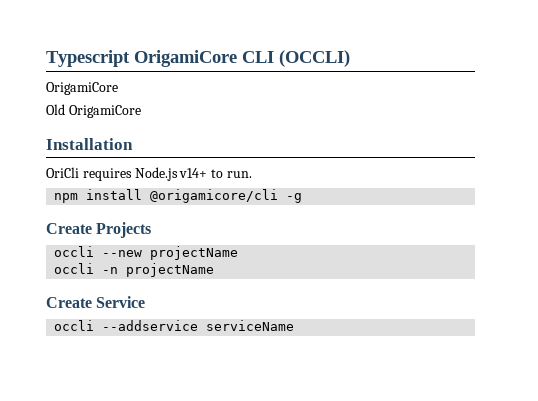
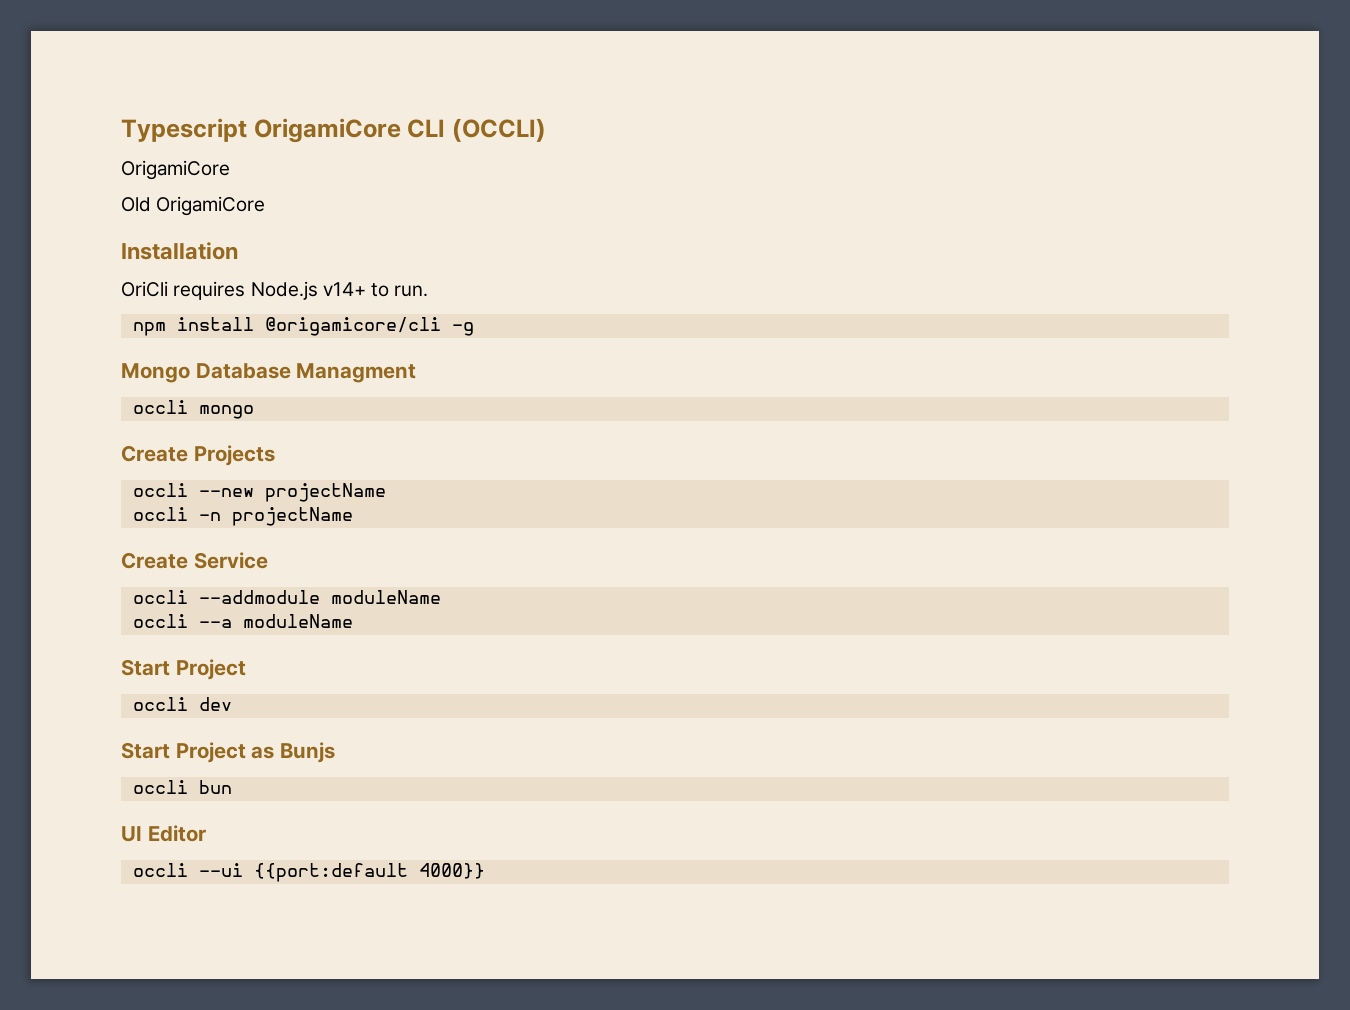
(303, 198) none -> [121,363,417,383] [132,400,254,419] // Mongo Database Managment // occli mongo
[102,320,295,331] --addservice serviceName -> [198,590,441,604] [132,614,353,628] [121,659,246,680] [132,697,232,711] [121,742,336,763] [132,780,232,794] [121,825,206,842] [132,863,485,882] --addmodule moduleName // occli --a moduleName // Start Project // occli dev // Start Project as Bunjs // occli bun // UI Editor // occli --ui {{port:default 4000}}

